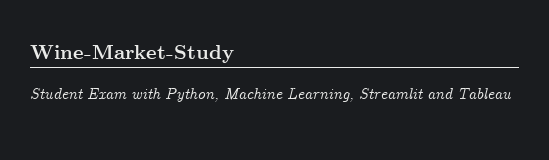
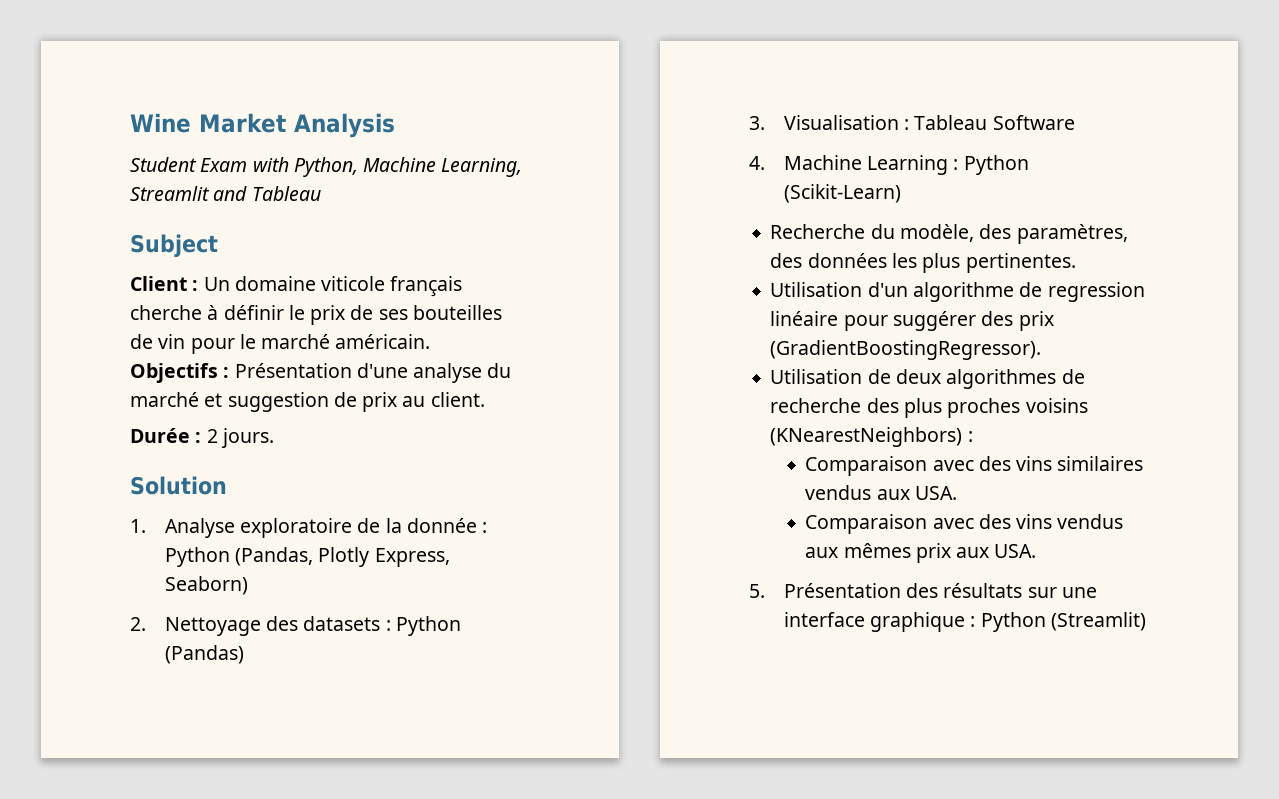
[30,44,234,63] Wine-Market-Study -> [130,113,395,138] Wine Market Analysis
(511, 93) none -> [130,234,218,257] [130,276,463,297] [130,305,502,325] [130,334,431,354] [130,363,512,383] [130,392,485,412] [130,428,274,448] [130,476,227,495] [130,518,488,538] [164,547,450,567] [164,576,248,595] [130,616,461,636] [164,645,244,664] [749,115,1075,130] [749,155,1029,175] [783,184,901,203] [770,224,1128,244] [770,253,1076,273] [770,282,1145,302] [770,311,1054,331] [770,340,1042,360] [770,369,1085,389] [770,398,1088,418] [770,427,973,447] [805,456,1144,476] [805,485,957,500] [805,514,1124,534] [805,543,1037,563] [749,583,1097,598] [783,612,1146,632] // Subject // Client : Un domaine viticole français cherche à définir le prix de ses bouteilles de vin pour le marché américain. // Objectifs : Présentation d'une analyse du marché et suggestion de prix au client. // Durée : 2 jours. // Solution // 1. Analyse exploratoire de la donnée : Python (Pandas, Plotly Express, Seaborn) // 2. Nettoyage des datasets : Python (Pandas) // 3. Visualisation : Tableau Software // 4. Machine Learning : Python (Scikit-Learn) // Recherche du modèle, des paramètres, des données les plus pertinentes. // Utilisation d'un algorithme de regression linéaire pour suggérer des prix (GradientBoostingRegressor). // Utilisation de deux algorithmes de recherche des plus proches voisins (KNearestNeighbors) : // Comparaison avec des vins similaires vendus aux USA. // Comparaison avec des vins vendus aux mêmes prix aux USA. // 5. Présentation des résultats sur une interface graphique : Python (Streamlit)

